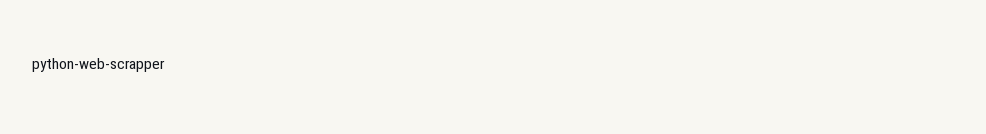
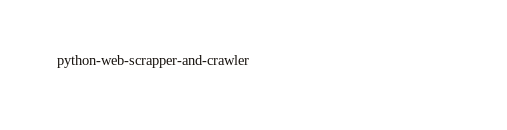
[32,58,165,72] python-web-scrapper -> [57,55,249,68] python-web-scrapper-and-crawler

